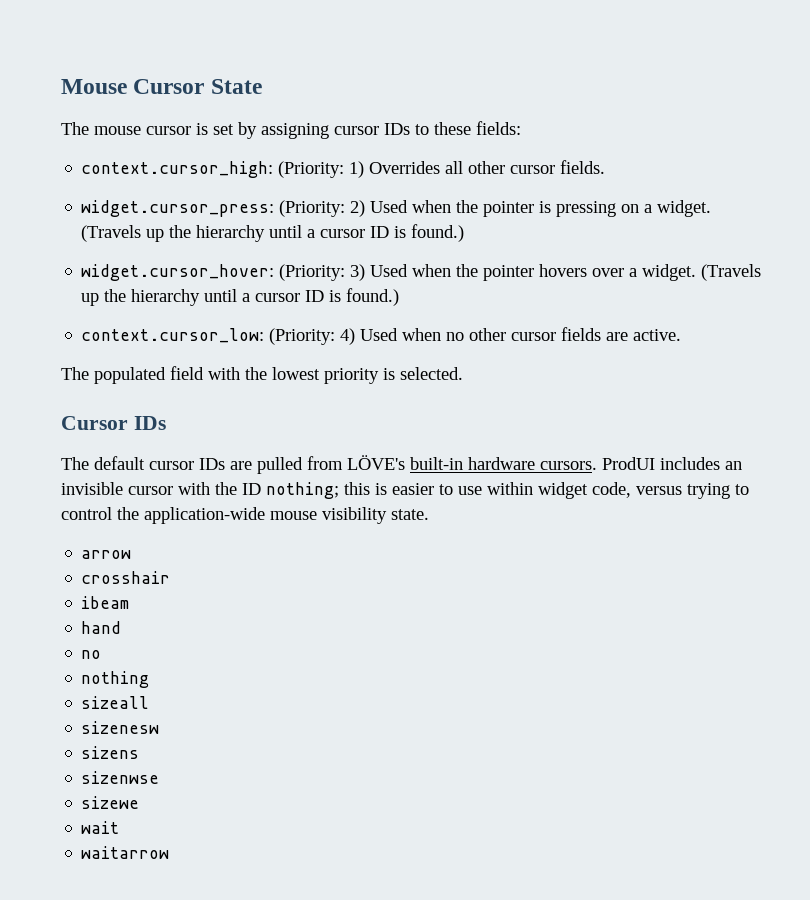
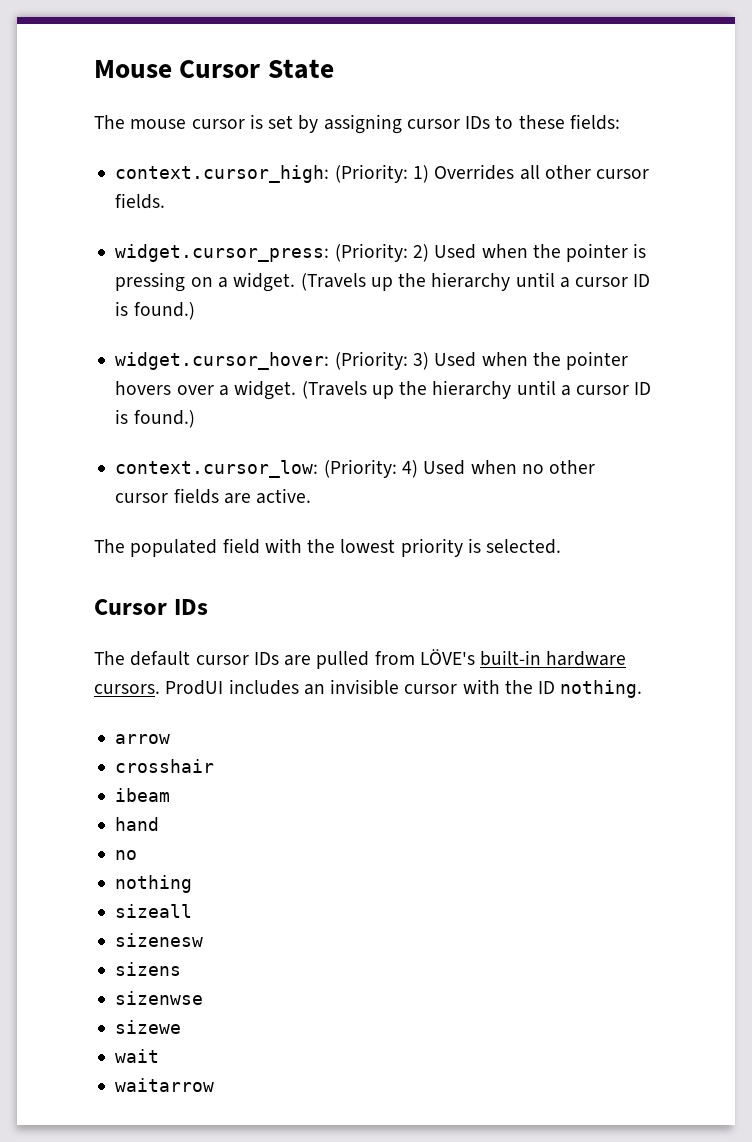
[266,482,749,499] [61,507,429,524] nothing; this is easier to use within widget code, versus trying to control the application-wide mouse visibility state. -> [560,680,643,698] nothing.

